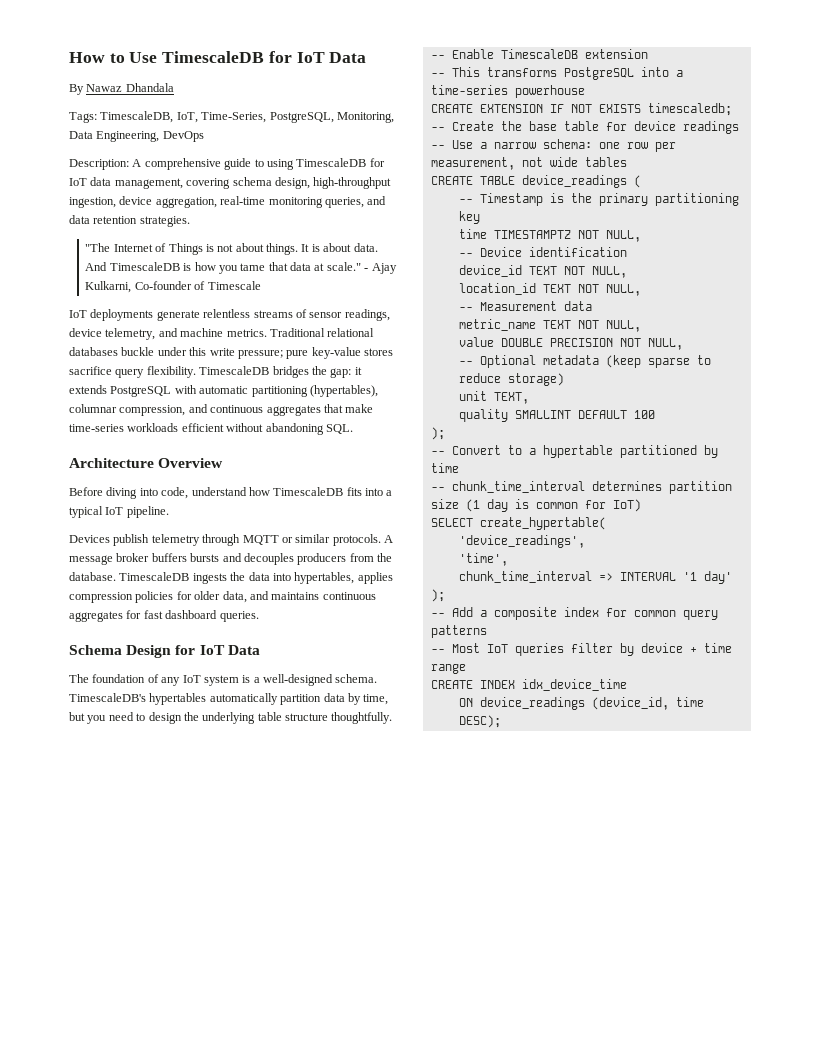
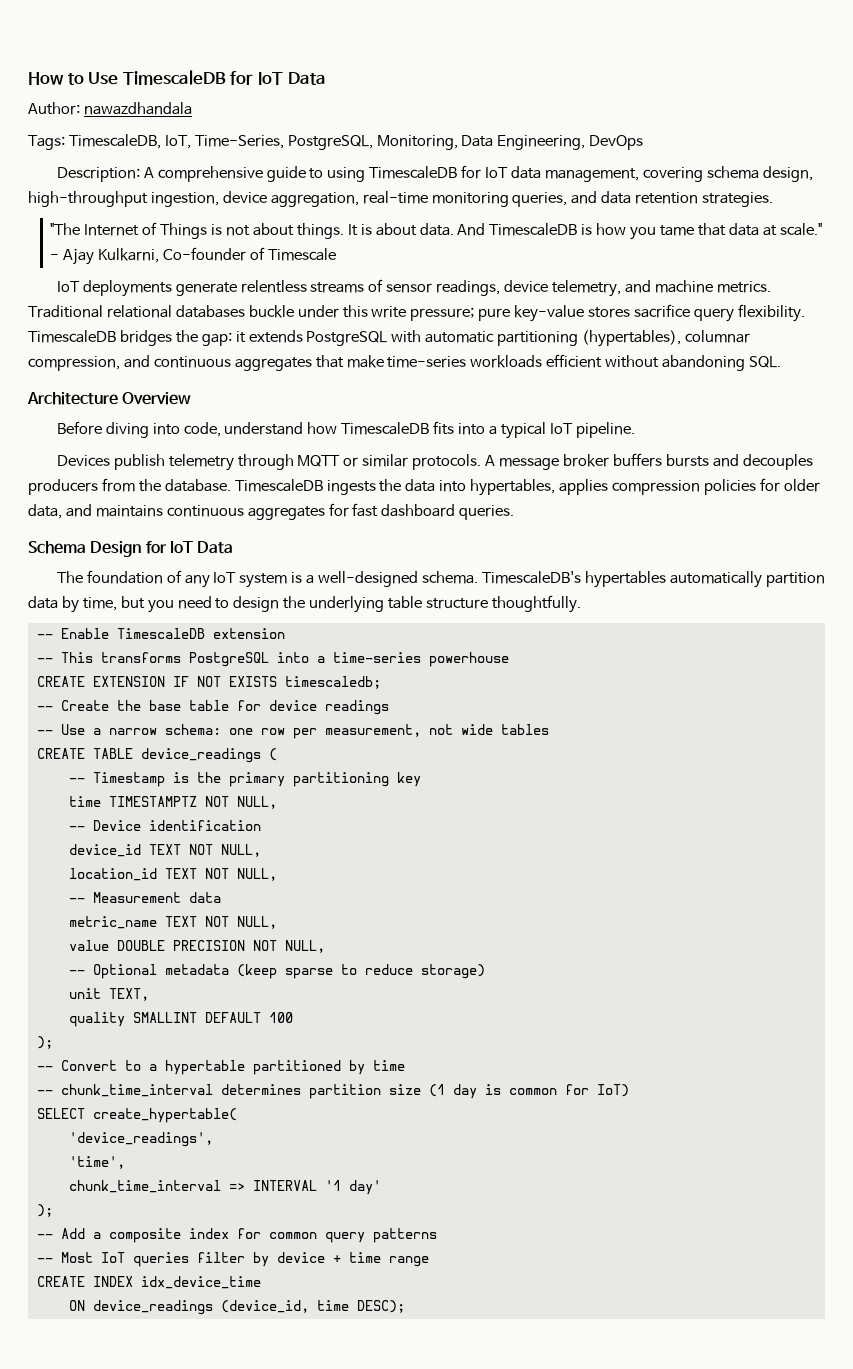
[69,83,174,95] By Nawaz Dhandala -> [28,102,192,115] Author: nawazdhandala

